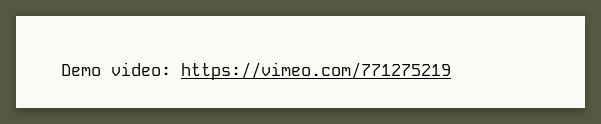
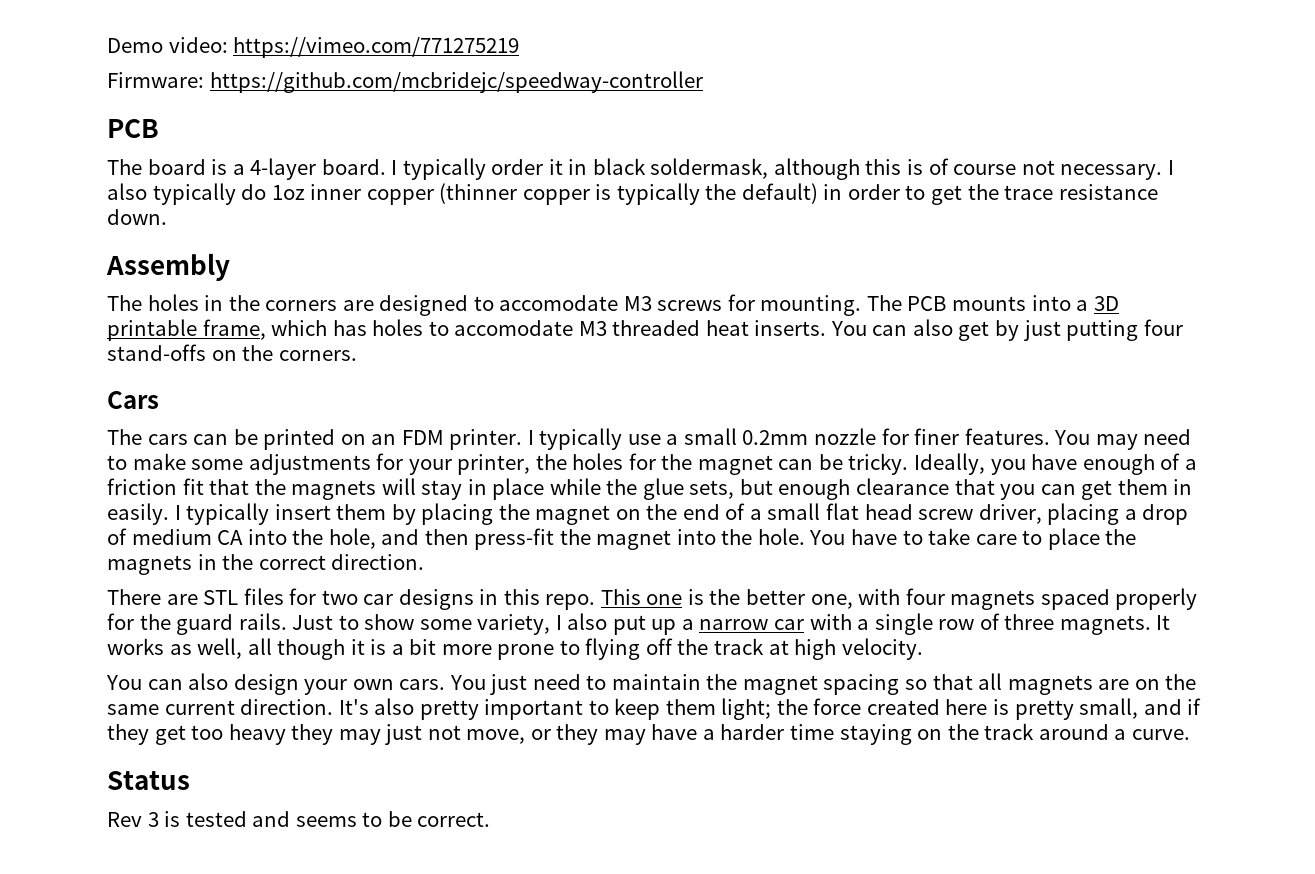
(451, 71) none -> [107,71,703,93] [107,119,159,138] [107,158,1174,180] [107,183,1158,205] [107,209,167,225] [106,253,230,281] [107,294,1119,316] [107,319,1183,341] [107,344,357,361] [107,391,159,409] [107,428,1192,450] [107,453,1197,475] [107,478,1193,500] [107,503,1189,525] [107,528,1137,550] [107,554,425,575] [107,588,1198,610] [107,613,1171,635] [107,638,923,660] [106,673,1197,695] [107,698,1202,720] [107,723,1190,745] [107,771,190,790] [107,811,491,827] // Firmware: https://github.com/mcbridejc/speedway-controller // PCB // The board is a 4-layer board. I typically order it in black soldermask, although this is of course not necessary. I also typically do 1oz inner copper (thinner copper is typically the default) in order to get the trace resistance down. // Assembly // The holes in the corners are designed to accomodate M3 screws for mounting. The PCB mounts into a 3D printable frame, which has holes to accomodate M3 threaded heat inserts. You can also get by just putting four stand-offs on the corners. // Cars // The cars can be printed on an FDM printer. I typically use a small 0.2mm nozzle for finer features. You may need to make some adjustments for your printer, the holes for the magnet can be tricky. Ideally, you have enough of a friction fit that the magnets will stay in place while the glue sets, but enough clearance that you can get them in easily. I typically insert them by placing the magnet on the end of a small flat head screw driver, placing a drop of medium CA into the hole, and then press-fit the magnet into the hole. You have to take care to place the magnets in the correct direction. // There are STL files for two car designs in this repo. This one is the better one, with four magnets spaced properly for the guard rails. Just to show some variety, I also put up a narrow car with a single row of three magnets. It works as well, all though it is a bit more prone to flying off the track at high velocity. // You can also design your own cars. You just need to maintain the magnet spacing so that all magnets are on the same current direction. It's also pretty important to keep them light; the force created here is pretty small, and if they get too heavy they may just not move, or they may have a harder time staying on the track around a curve. // Status // Rev 3 is tested and seems to be correct.

